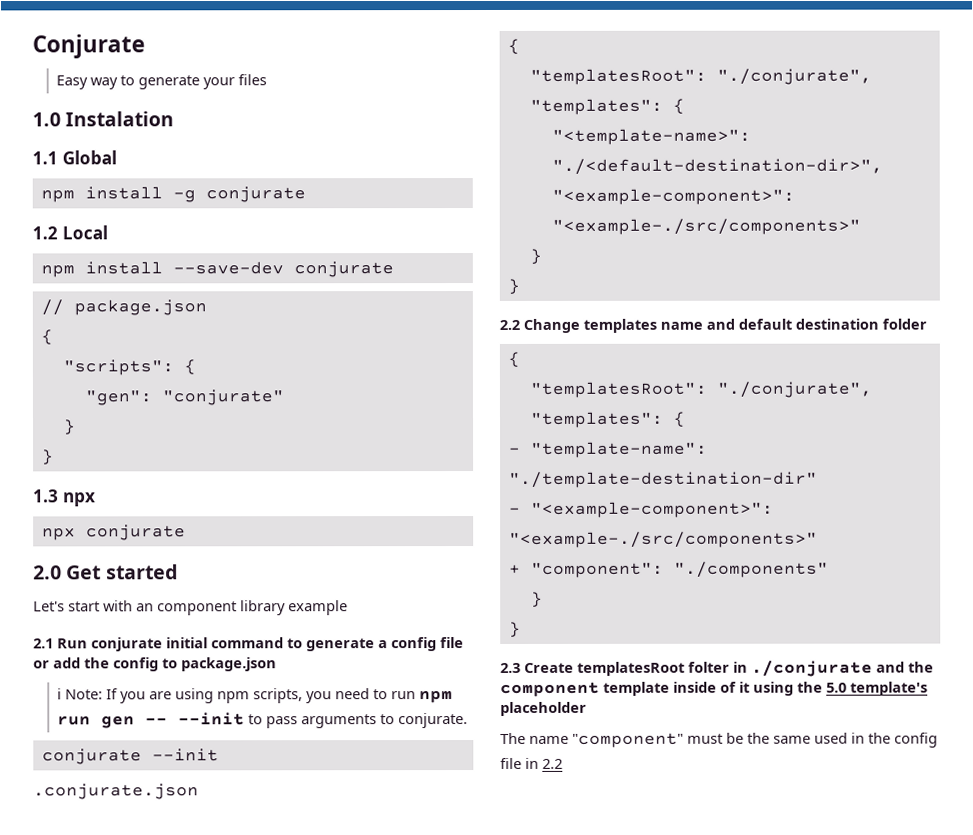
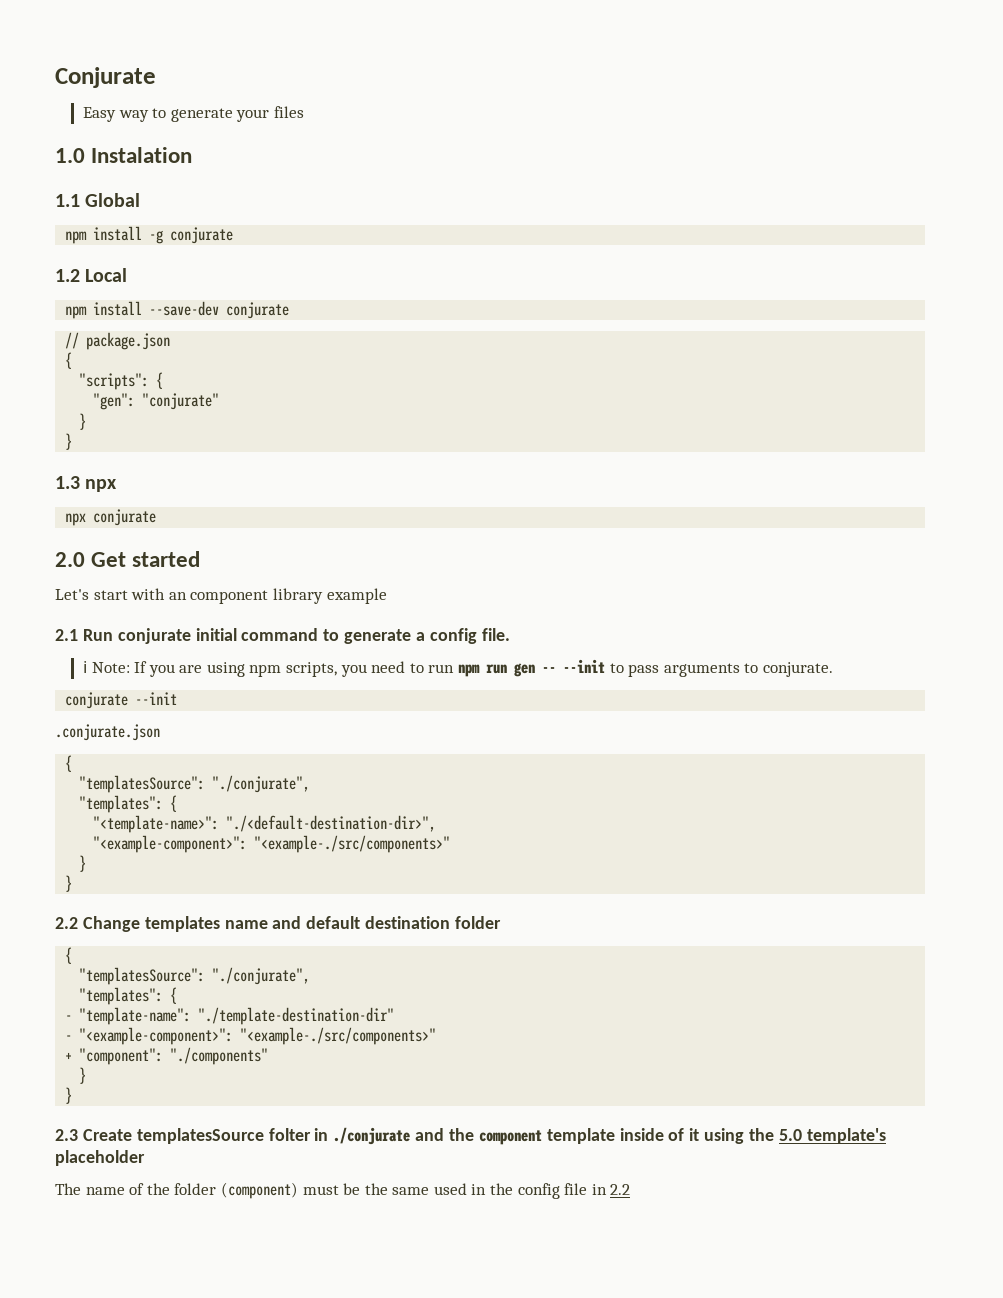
[440,637,464,649] [33,657,277,672] file or add the config to package.json -> [481,628,510,641] file.
[529,68,707,85] "templatesRoot": -> [79,775,206,793] "templatesSource":
[529,381,707,398] "templatesRoot": -> [79,967,206,985] "templatesSource":
[577,661,685,676] templatesRoot -> [136,1128,264,1144] templatesSource
[572,732,684,748] "component" -> [129,1182,298,1199] of the folder (component)

